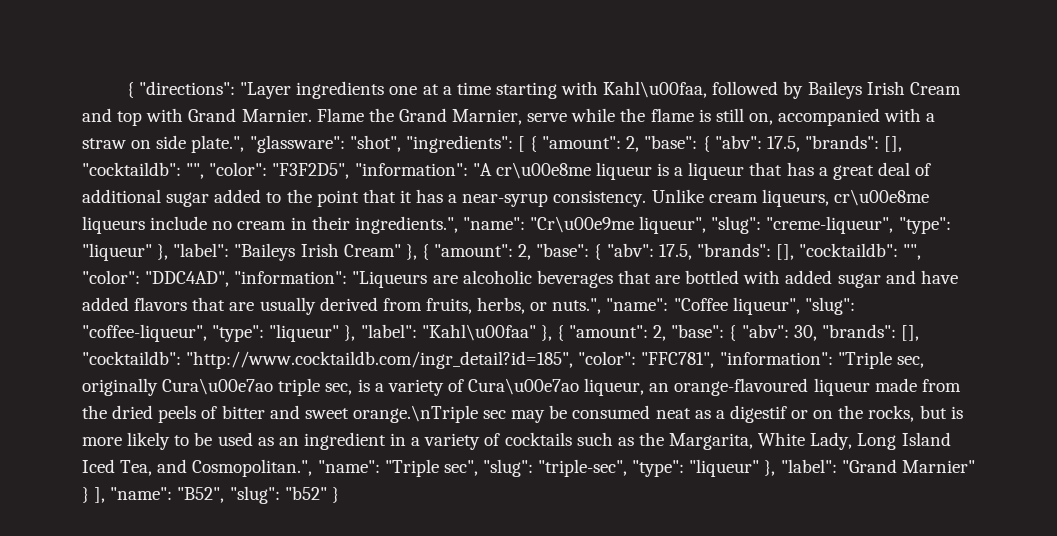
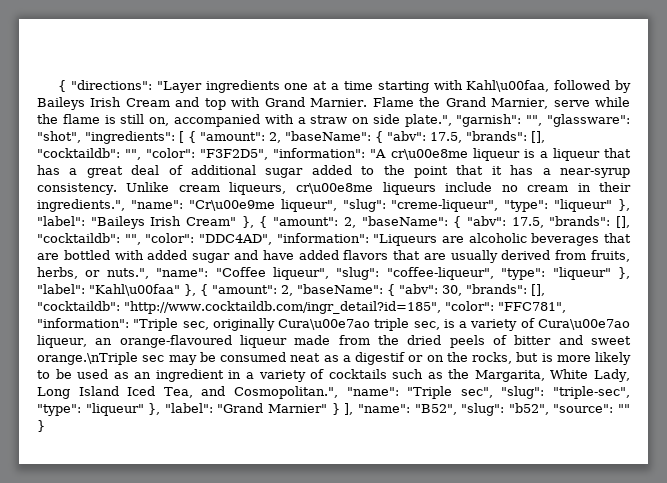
(245, 144) none -> [456,114,543,127] "garnish": "",
[644,135,698,149] "base": -> [285,131,371,141] "baseName":
[536,243,590,257] "base": -> [361,216,448,226] "baseName":
[671,324,725,338] "base": -> [297,284,383,294] "baseName":
[284,486,327,500] "b52" -> [508,403,631,415] "b52", "source": ""

